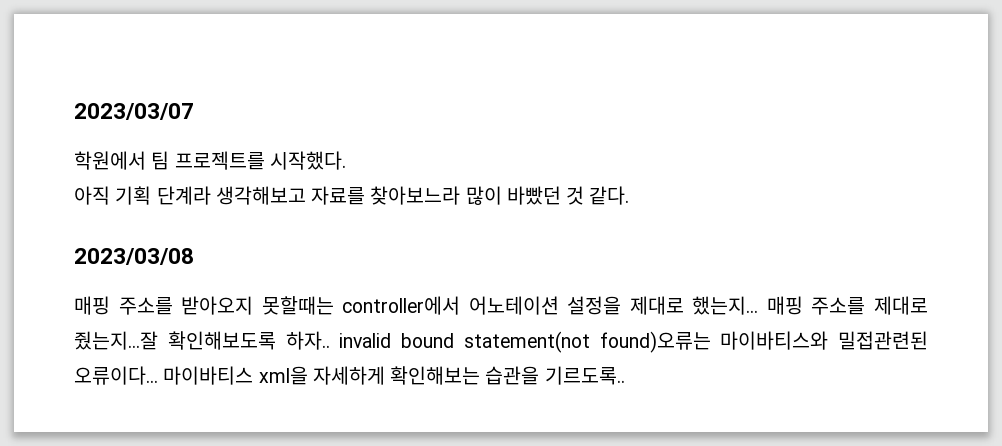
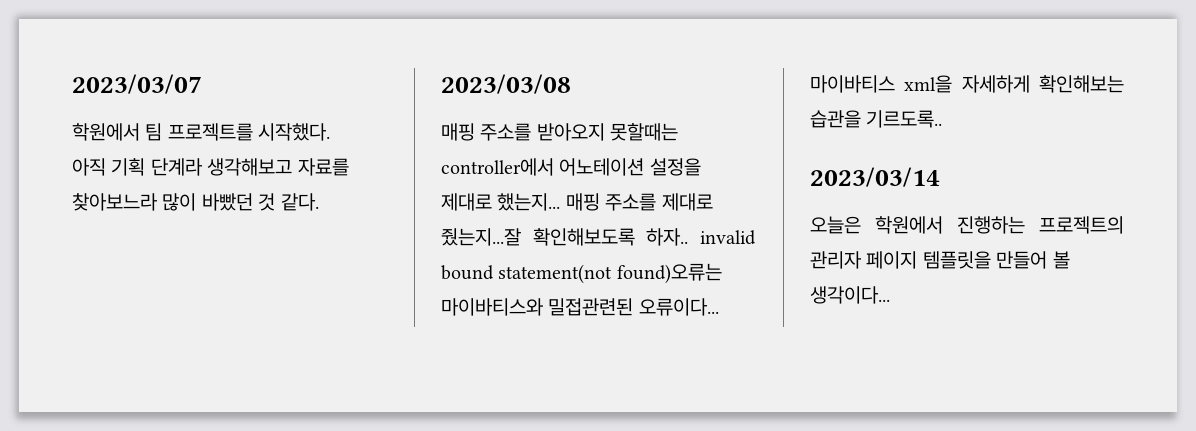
(625, 375) none -> [810,167,940,187] [810,216,1124,234] [810,251,1070,269] [810,286,890,304] // 2023/03/14 // 오늘은 학원에서 진행하는 프로젝트의 관리자 페이지 템플릿을 만들어 볼 생각이다...

